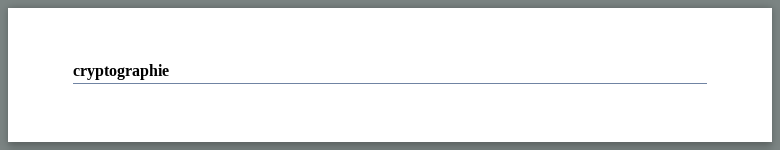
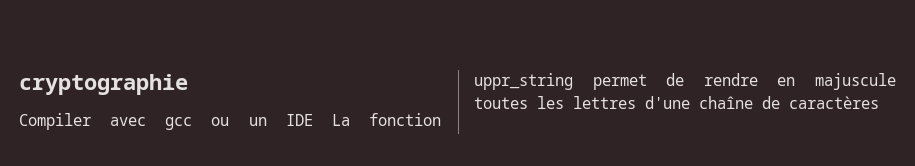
(169, 72) none -> [19,113,442,130] [474,73,896,90] [474,96,879,109] // Compiler avec gcc ou un IDE La fonction uppr_string permet de rendre en majuscule toutes les lettres d'une chaîne de caractères

